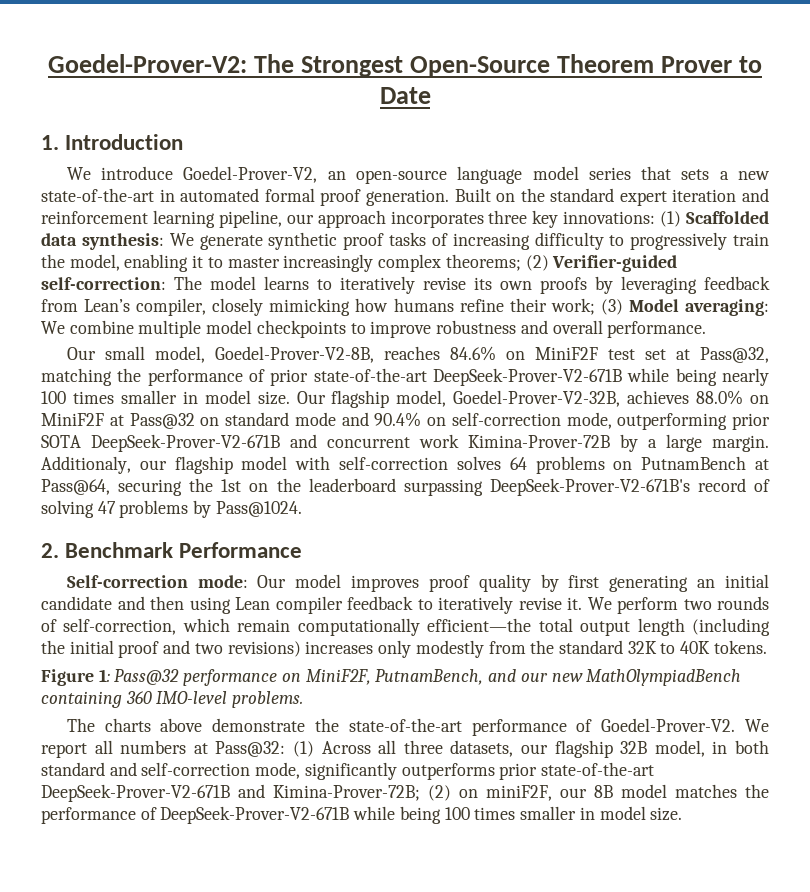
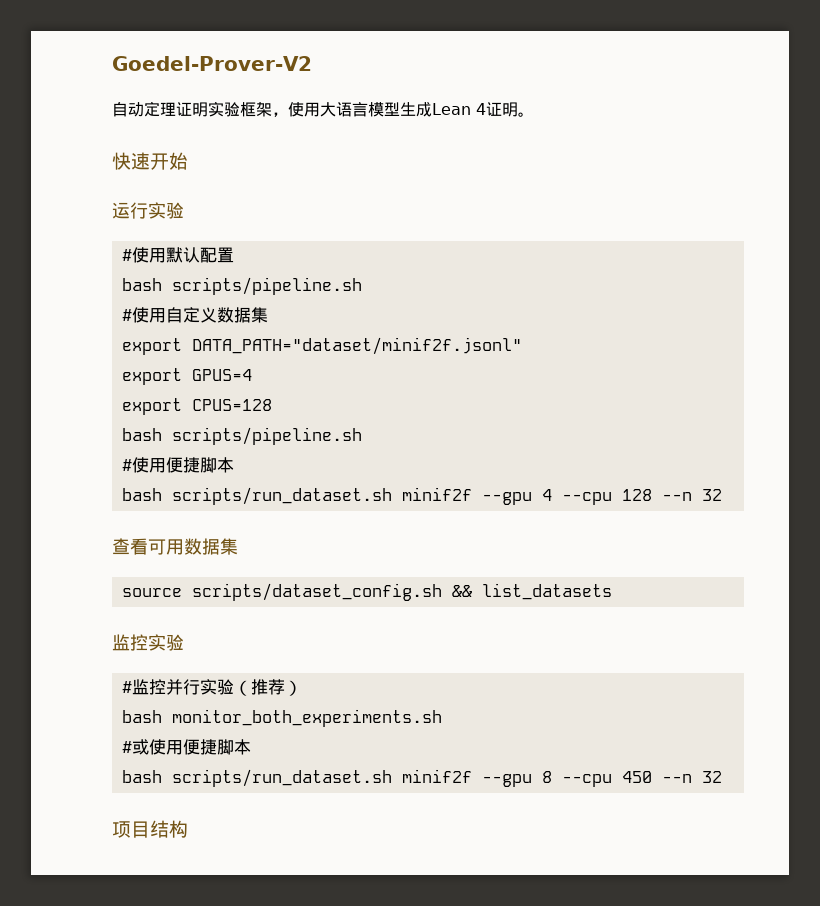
[48,54,762,77] [379,87,431,104] [41,134,184,150] [66,166,771,184] [41,188,769,206] [41,210,769,228] [41,232,770,250] [41,254,678,272] [41,276,770,294] [41,298,770,316] [41,320,707,338] [66,346,769,363] [41,368,770,386] [41,390,769,408] [41,412,770,430] [41,434,769,452] [41,456,770,474] [41,478,771,496] [41,500,302,518] [41,542,303,558] [66,574,770,592] [41,596,769,614] [41,618,771,636] [41,640,767,658] [41,669,742,686] [41,691,304,708] [66,718,769,736] [41,740,770,758] [41,762,655,780] [41,784,769,802] [41,806,683,824] Goedel-Prover-V2: The Strongest Open-Source Theorem Prover to Date // 1. Introduction // We introduce Goedel-Prover-V2, an open-source language model series that sets a new state-of-the-art in automated formal proof generation. Built on the standard expert iteration and reinforcement learning pipeline, our approach incorporates three key innovations: (1) Scaffolded data synthesis: We generate synthetic proof tasks of increasing difficulty to progressively train the model, enabling it to master increasingly complex theorems; (2) Verifier-guided self-correction: The model learns to iteratively revise its own proofs by leveraging feedback from Lean’s compiler, closely mimicking how humans refine their work; (3) Model averaging: We combine multiple model checkpoints to improve robustness and overall performance. // Our small model, Goedel-Prover-V2-8B, reaches 84.6% on MiniF2F test set at Pass@32, matching the performance of prior state-of-the-art DeepSeek-Prover-V2-671B while being nearly 100 times smaller in model size. Our flagship model, Goedel-Prover-V2-32B, achieves 88.0% on MiniF2F at Pass@32 on standard mode and 90.4% on self-correction mode, outperforming prior SOTA DeepSeek-Prover-V2-671B and concurrent work Kimina-Prover-72B by a large margin. Additionaly, our flagship model with self-correction solves 64 problems on PutnamBench at Pass@64, securing the 1st on the leaderboard surpassing DeepSeek-Prover-V2-671B's record of solving 47 problems by Pass@1024. // 2. Benchmark Performance // Self-correction mode: Our model improves proof quality by first generating an initial candidate and then using Lean compiler feedback to iteratively revise it. We perform two rounds of self-correction, which remain computationally efficient—the total output length (including the initial proof and two revisions) increases only modestly from the standard 32K to 40K tokens. // Figure 1: Pass@32 performance on MiniF2F, PutnamBench, and our new MathOlympiadBench containing 360 IMO-level problems. // The charts above demonstrate the state-of-the-art performance of Goedel-Prover-V2. We report all numbers at Pass@32: (1) Across all three datasets, our flagship 32B model, in both standard and self-correction mode, significantly outperforms prior state-of-the-art DeepSeek-Prover-V2-671B and Kimina-Prover-72B; (2) on miniF2F, our 8B model matches the performance of DeepSeek-Prover-V2-671B while being 100 times smaller in model size. -> [112,56,312,71] [112,101,534,117] [112,152,188,170] [112,202,184,219] [121,247,234,263] [121,277,362,295] [121,307,268,323] [121,337,522,355] [121,368,252,385] [121,398,272,415] [121,427,362,445] [121,457,234,473] [121,487,722,505] [112,538,238,555] [121,583,612,601] [112,634,184,651] [121,679,302,696] [121,709,442,727] [121,739,251,755] [121,769,722,787] [112,820,188,838] Goedel-Prover-V2 // 自动定理证明实验框架，使用大语言模型生成Lean 4证明。 // 快速开始 // 运行实验 // #使用默认配置 // bash scripts/pipeline.sh // #使用自定义数据集 // export DATA_PATH="dataset/minif2f.jsonl" // export GPUS=4 // export CPUS=128 // bash scripts/pipeline.sh // #使用便捷脚本 // bash scripts/run_dataset.sh minif2f --gpu 4 --cpu 128 --n 32 // 查看可用数据集 // source scripts/dataset_config.sh && list_datasets // 监控实验 // #监控并行实验（推荐） // bash monitor_both_experiments.sh // #或使用便捷脚本 // bash scripts/run_dataset.sh minif2f --gpu 8 --cpu 450 --n 32 // 项目结构

